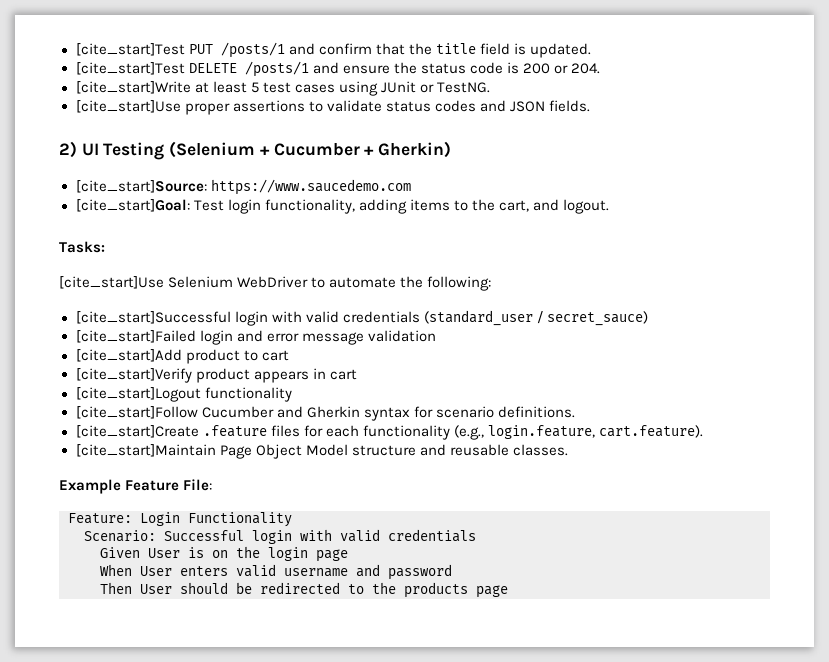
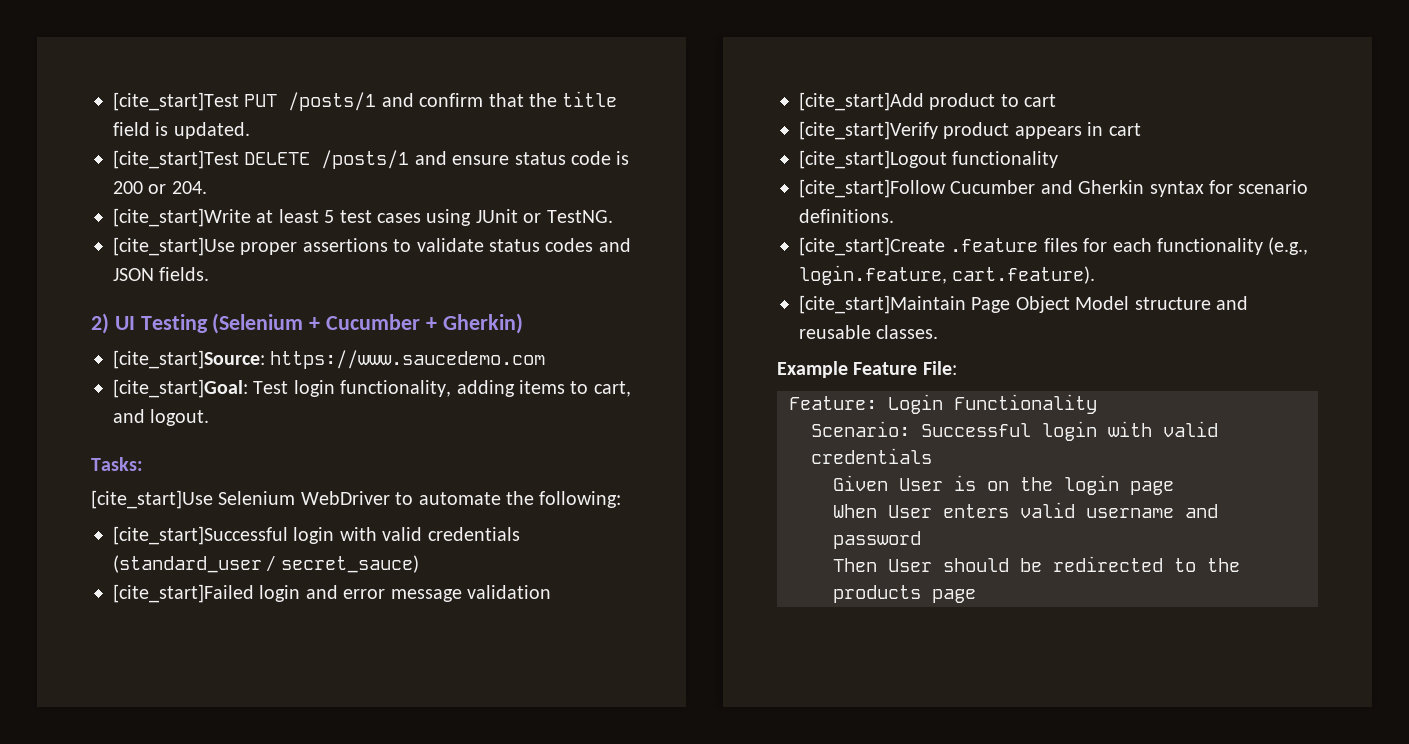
[393,62,417,74] the -> (510, 160) none
[471,199,495,211] the -> (589, 387) none

